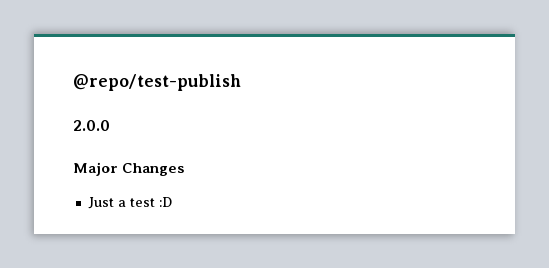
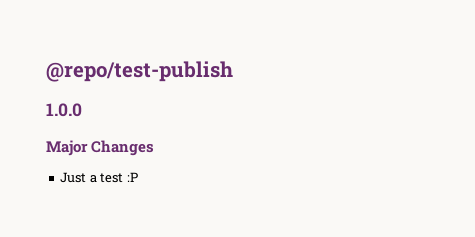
[73,120,110,131] 2.0.0 -> [46,103,82,117] 1.0.0
[159,197,173,207] :D -> [126,172,138,182] :P

